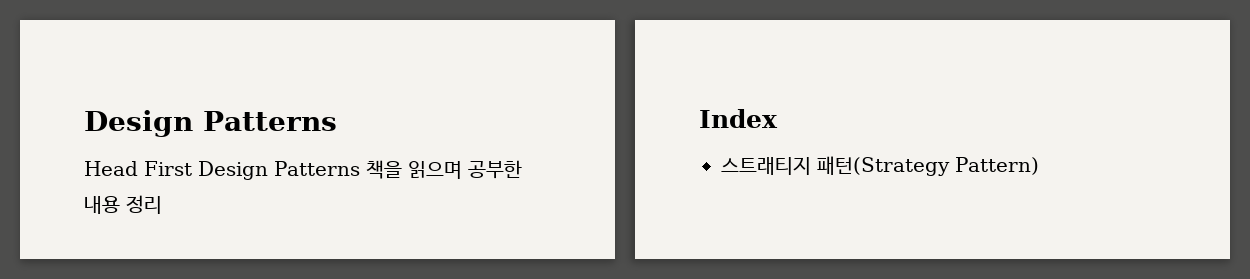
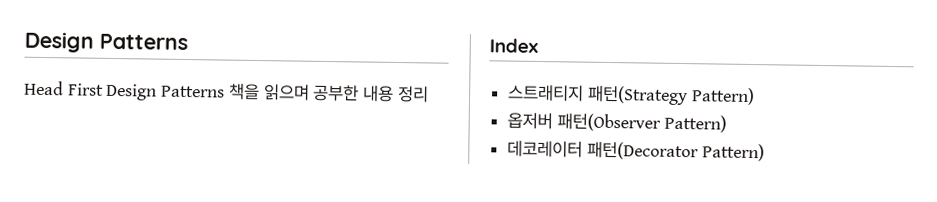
(1039, 166) none -> [507,112,727,133] [507,140,765,162] // 옵저버 패턴(Observer Pattern) // 데코레이터 패턴(Decorator Pattern)

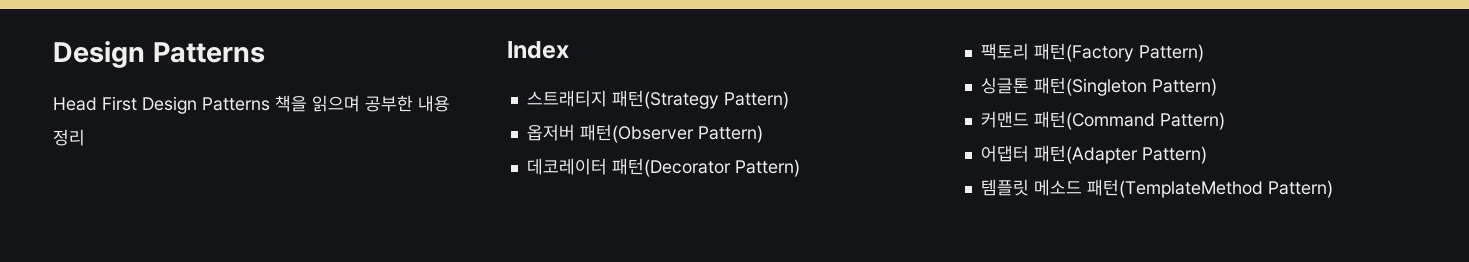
(765, 152) none -> [980,43,1204,62] [980,77,1217,96] [980,111,1225,130] [980,145,1207,164] [980,179,1333,198] // 팩토리 패턴(Factory Pattern) // 싱글톤 패턴(Singleton Pattern) // 커맨드 패턴(Command Pattern) // 어댑터 패턴(Adapter Pattern) // 템플릿 메소드 패턴(TemplateMethod Pattern)

